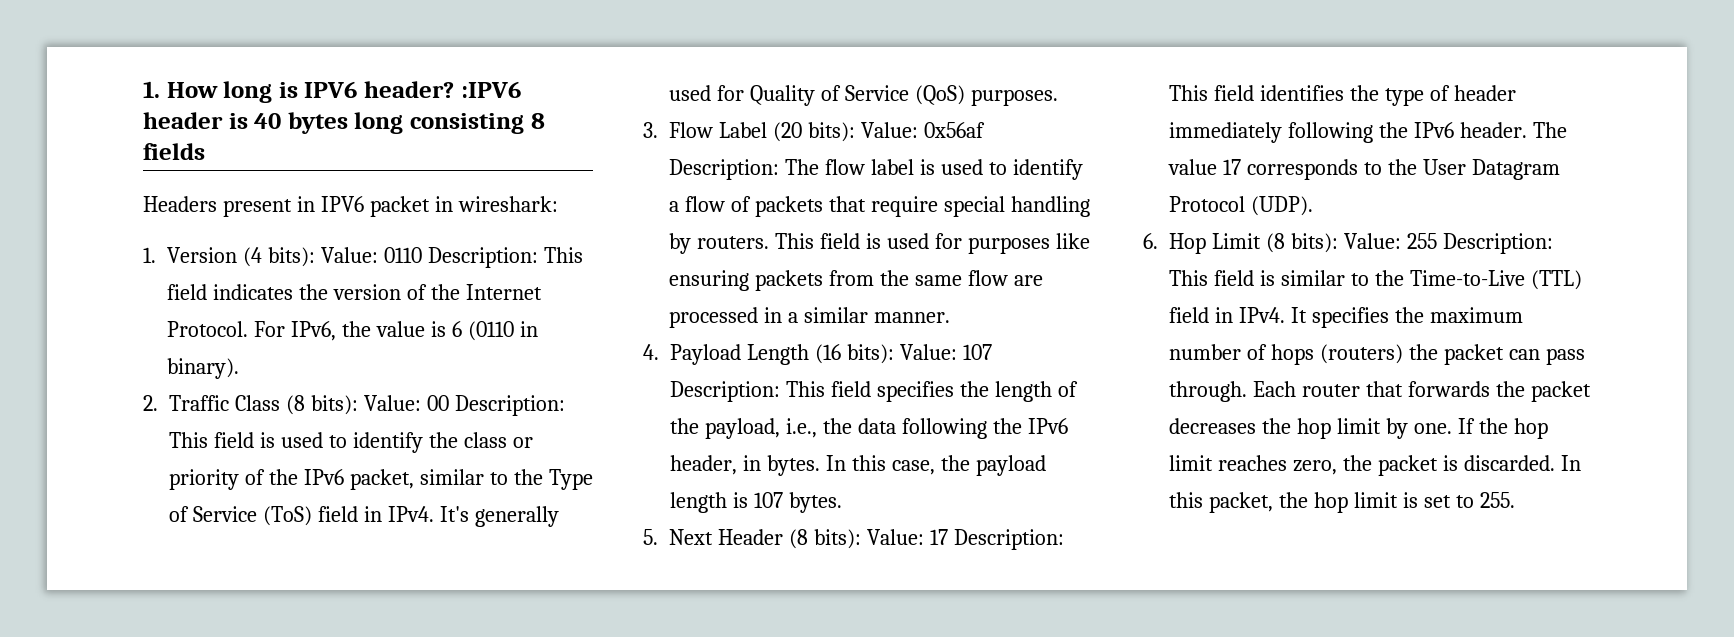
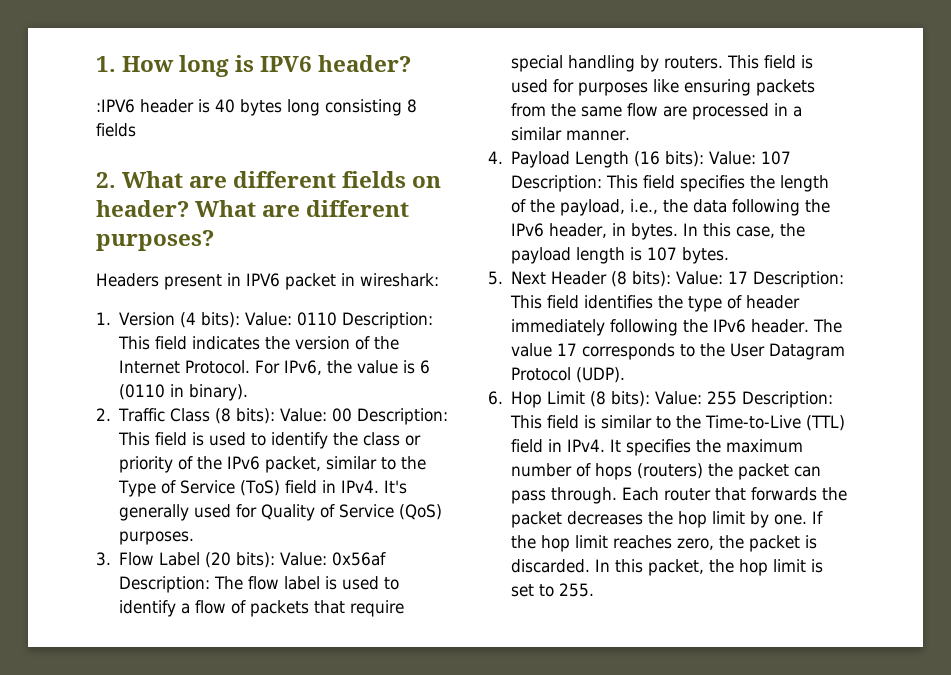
(455, 89) none -> (412, 63) //
(205, 151) none -> [96,171,442,188] [96,200,410,217] [96,230,214,251] // 2. What are different fields on header? What are different purposes?

